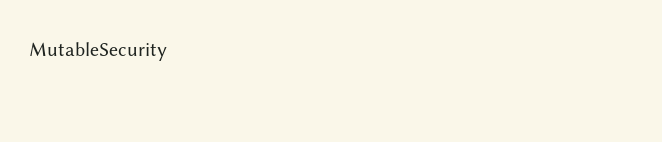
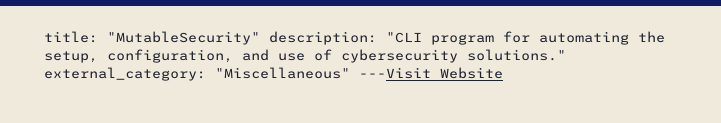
[29,42,167,61] MutableSecurity -> [44,31,665,45] [44,49,566,63] [44,67,503,81] title: "MutableSecurity" description: "CLI program for automating the setup, configuration, and use of cybersecurity solutions." external_category: "Miscellaneous" ---Visit Website

